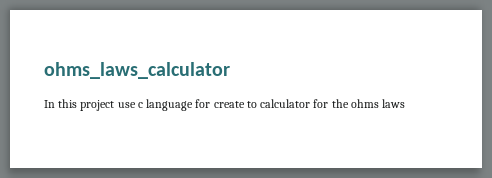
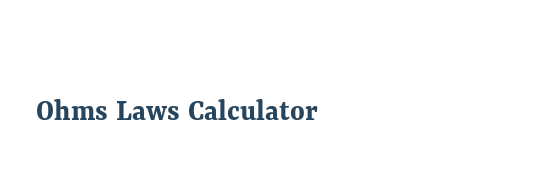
[44,62,230,79] [44,99,406,111] ohms_laws_calculator // In this project use c language for create to calculator for the ohms laws -> [36,99,319,120] Ohms Laws Calculator

